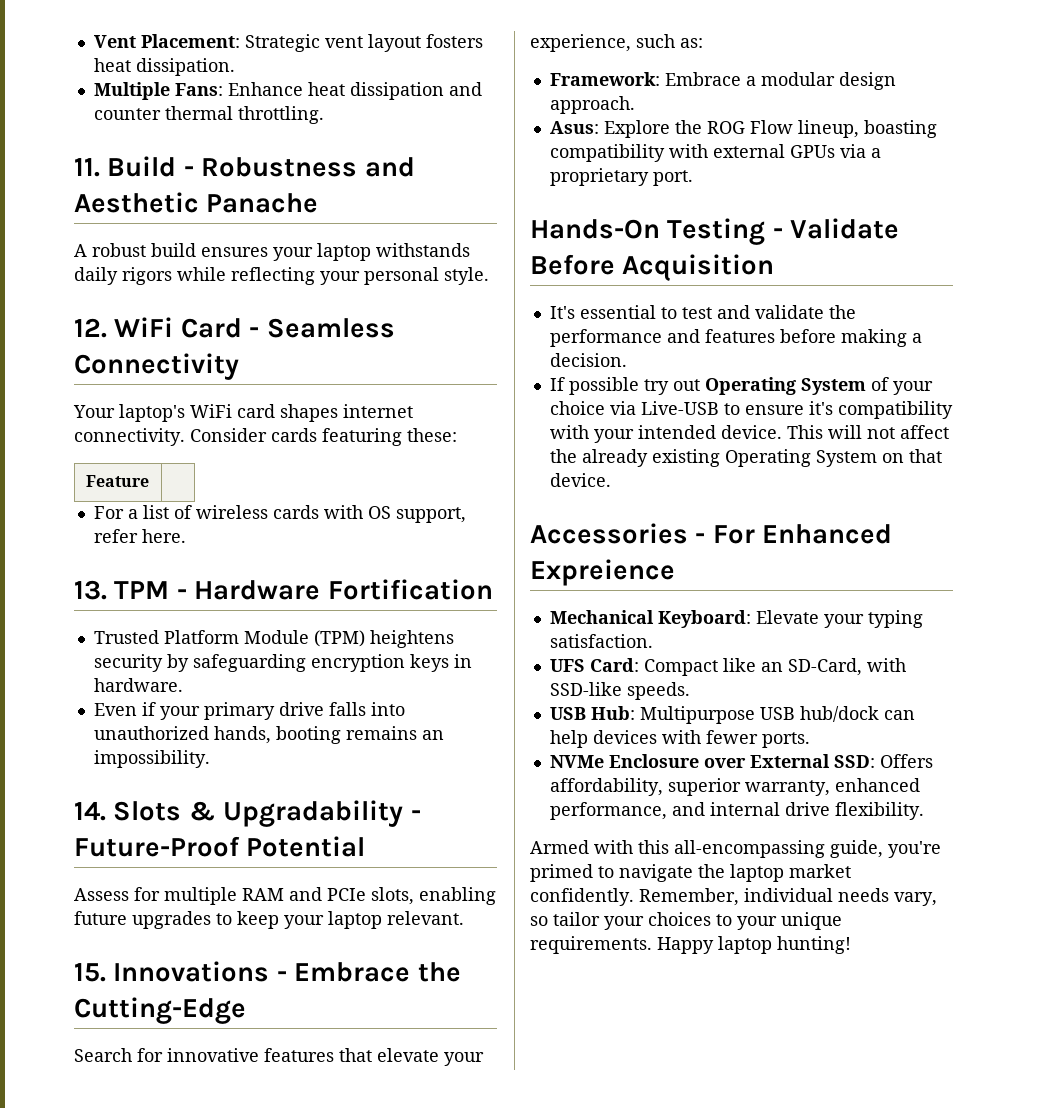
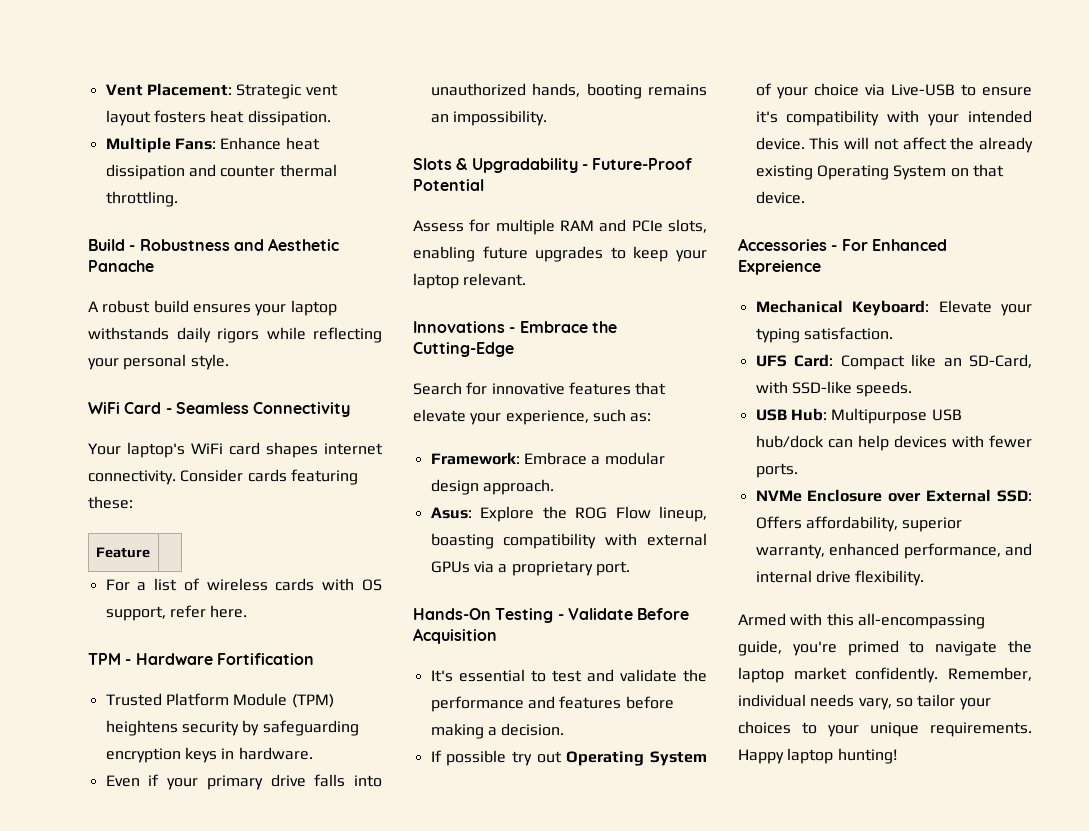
[74,158,100,177] 11. -> (178, 199) none
[74,318,107,338] 12. -> (229, 362) none
[74,580,107,600] 13. -> (248, 611) none
[74,801,106,821] 14. -> (547, 118) none
[74,963,106,982] 15. -> (527, 279) none

